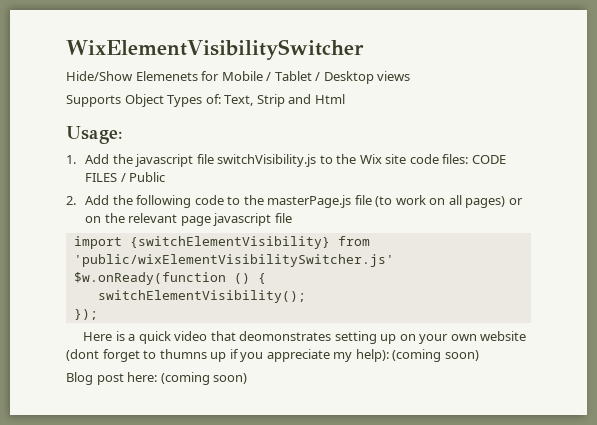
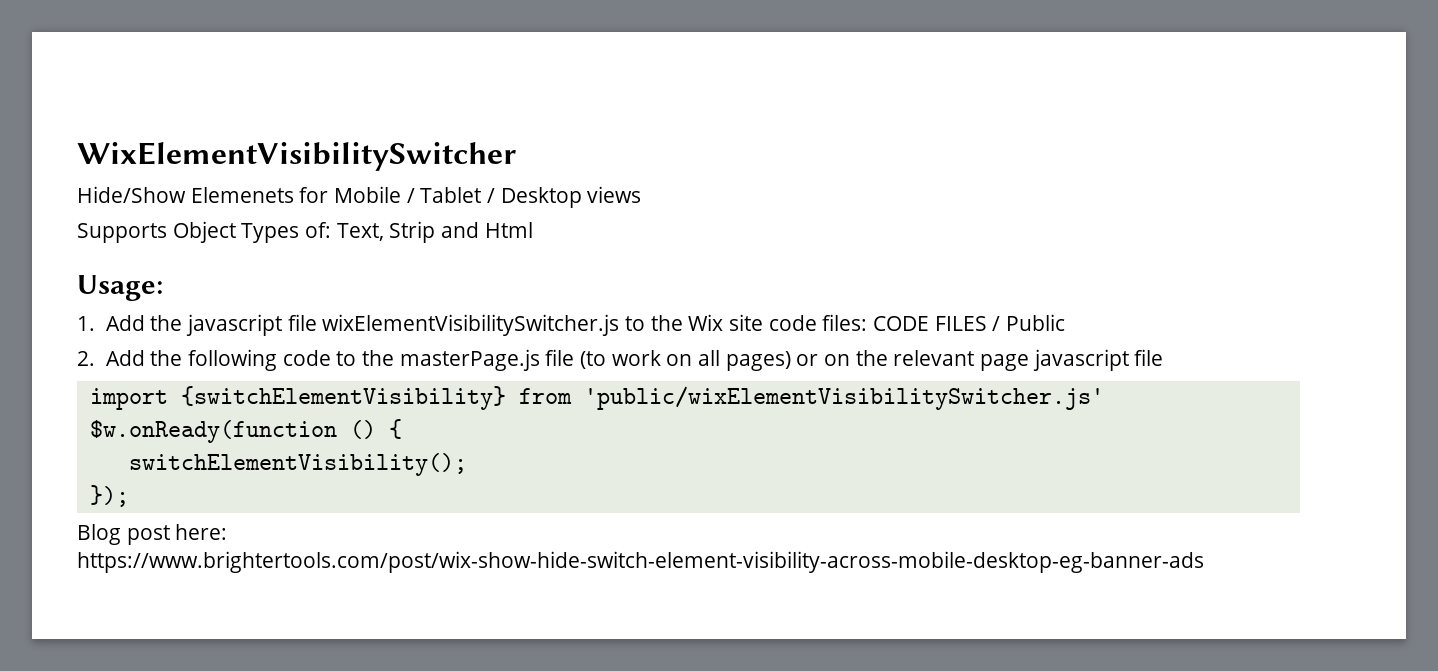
[217,154,317,167] switchVisibility.js -> [322,314,620,336] wixElementVisibilitySwitcher.js
[82,331,527,344] [66,349,479,362] // Here is a quick video that deomonstrates setting up on your own website (dont forget to thumns up if you appreciate my help): (coming soon) -> (129, 496) none
[160,372,248,385] (coming soon) -> [77,551,1204,573] https://www.brightertools.com/post/wix-show-hide-switch-element-visibility-across-mobile-desktop-eg-banner-ads

